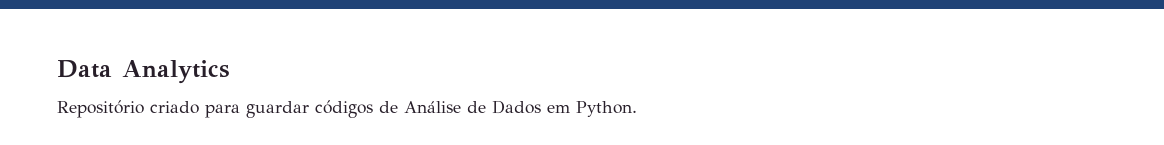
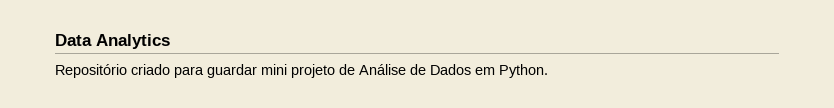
[315,100,373,118] códigos -> [261,64,335,78] mini projeto

